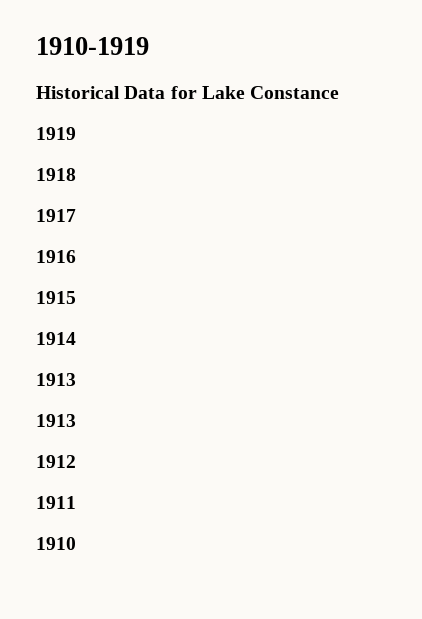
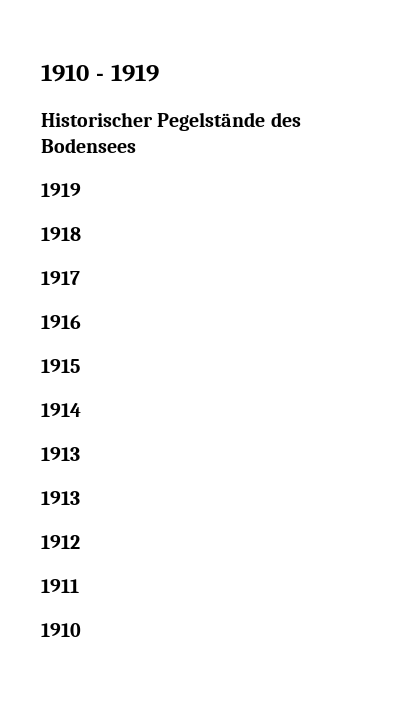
[36,37,149,55] [36,86,340,99] 1910-1919 // Historical Data for Lake Constance -> [41,64,159,82] [41,112,301,131] [41,138,136,153] 1910 - 1919 // Historischer Pegelstände des Bodensees

